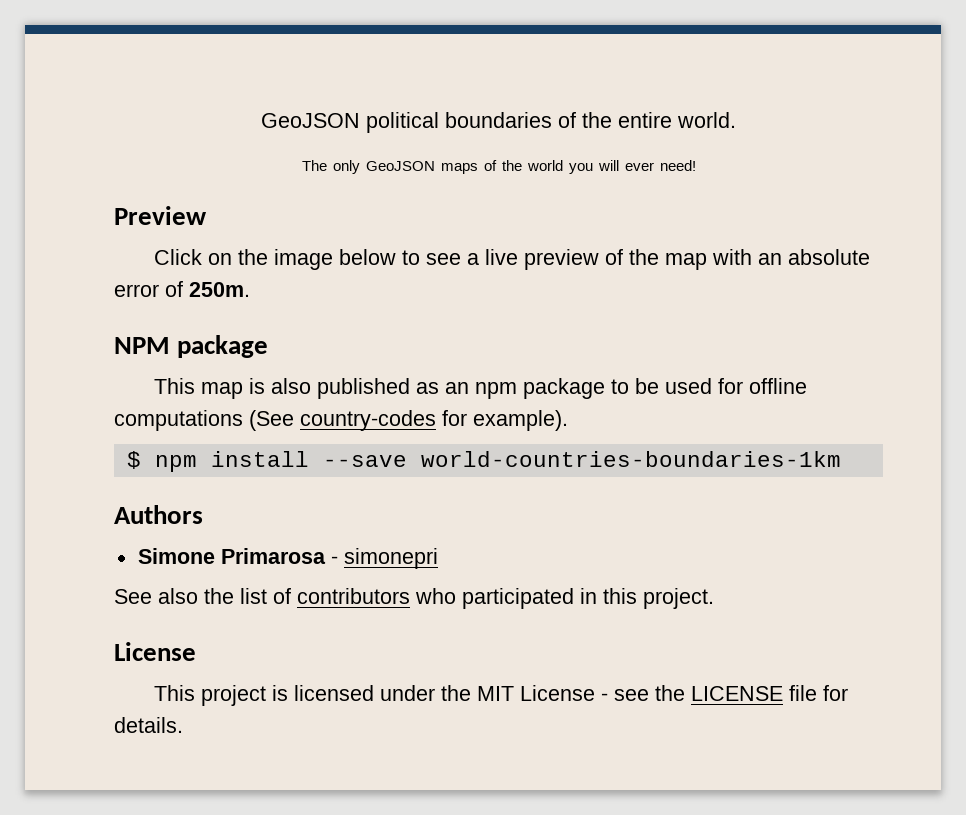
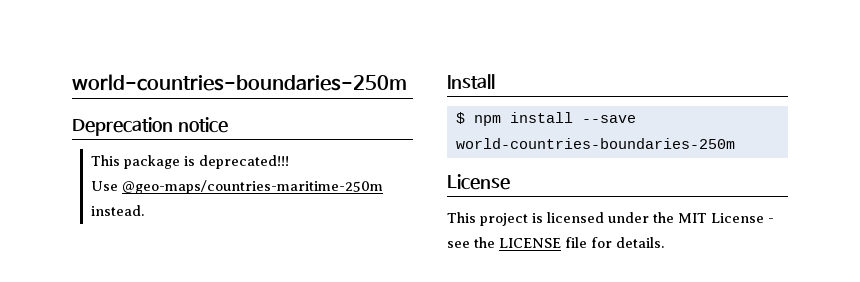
[261,112,736,133] [301,160,696,174] [114,206,207,225] [154,249,871,270] [114,281,250,297] [114,335,269,358] [154,378,808,399] [114,410,568,431] [126,451,841,472] [114,505,203,524] [137,548,438,569] [114,588,714,609] GeoJSON political boundaries of the entire world. // The only GeoJSON maps of the world you will ever need! // Preview // Click on the image below to see a live preview of the map with an absolute error of 250m. // NPM package // This map is also published as an npm package to be used for offline computations (See country-codes for example). // $ npm install --save world-countries-boundaries-1km // Authors // Simone Primarosa - simonepri // See also the list of contributors who participated in this project. -> [72,74,407,91] [72,117,228,136] [90,155,289,169] [90,180,383,194] [90,205,144,216] [447,74,495,89] [455,112,636,126] [455,138,735,149] world-countries-boundaries-250m // Deprecation notice // This package is deprecated!!! // Use @geo-maps/countries-maritime-250m instead. // Install // $ npm install --save world-countries-boundaries-250m

